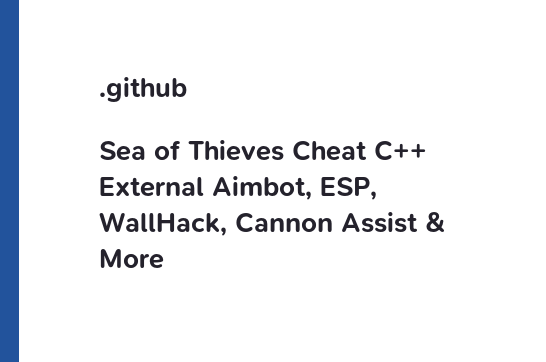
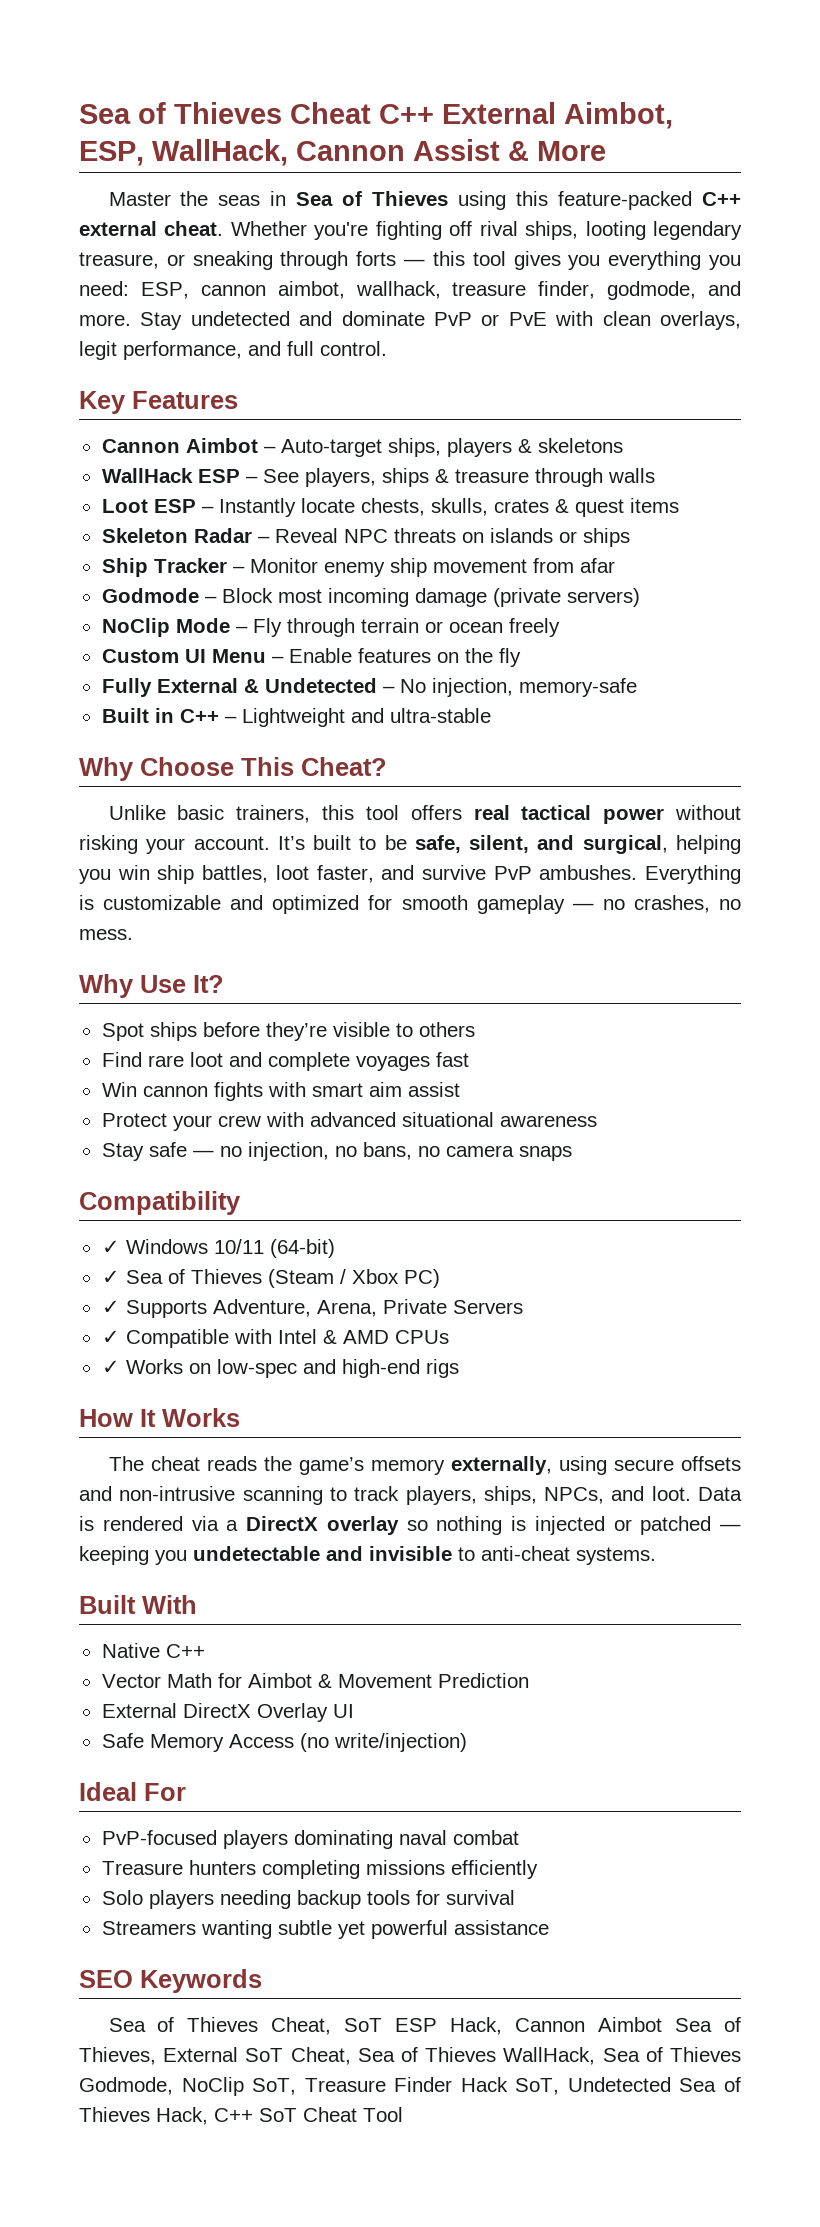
[99,77,187,102] .github // -> (79, 114) none
(164, 259) none -> [108,191,742,210] [79,221,743,240] [79,251,741,270] [79,281,741,300] [79,311,741,330] [79,341,387,360] [79,391,238,414] [101,438,623,457] [101,468,655,487] [101,498,679,517] [101,528,630,547] [101,558,615,577] [101,588,640,607] [101,618,560,637] [101,648,521,667] [101,678,637,697] [101,708,491,727] [79,757,387,781] [108,805,741,824] [79,835,741,854] [79,865,741,884] [79,895,742,914] [79,929,133,940] [79,974,224,998] [101,1022,475,1041] [101,1052,469,1071] [101,1082,460,1101] [101,1112,597,1131] [101,1142,572,1161] [79,1191,241,1215] [101,1239,335,1258] [101,1269,440,1288] [101,1299,523,1318] [101,1329,449,1348] [101,1359,459,1378] [79,1408,240,1427] [108,1456,742,1475] [79,1486,742,1505] [79,1516,741,1535] [79,1546,656,1565] [79,1595,197,1614] [101,1643,205,1658] [101,1673,529,1688] [101,1703,354,1722] [101,1733,467,1752] [79,1782,186,1801] [101,1830,519,1849] [101,1860,538,1879] [101,1890,515,1909] [101,1920,549,1939] [79,1969,262,1993] [108,2017,742,2035] [79,2047,741,2065] [79,2077,741,2096] [79,2107,403,2125] // Master the seas in Sea of Thieves using this feature-packed C++ external cheat. Whether you're fighting off rival ships, looting legendary treasure, or sneaking through forts — this tool gives you everything you need: ESP, cannon aimbot, wallhack, treasure finder, godmode, and more. Stay undetected and dominate PvP or PvE with clean overlays, legit performance, and full control. // Key Features // Cannon Aimbot – Auto-target ships, players & skeletons // WallHack ESP – See players, ships & treasure through walls // Loot ESP – Instantly locate chests, skulls, crates & quest items // Skeleton Radar – Reveal NPC threats on islands or ships // Ship Tracker – Monitor enemy ship movement from afar // Godmode – Block most incoming damage (private servers) // NoClip Mode – Fly through terrain or ocean freely // Custom UI Menu – Enable features on the fly // Fully External & Undetected – No injection, memory-safe // Built in C++ – Lightweight and ultra-stable // Why Choose This Cheat? // Unlike basic trainers, this tool offers real tactical power without risking your account. It’s built to be safe, silent, and surgical, helping you win ship battles, loot faster, and survive PvP ambushes. Everything is customizable and optimized for smooth gameplay — no crashes, no mess. // Why Use It? // Spot ships before they’re visible to others // Find rare loot and complete voyages fast // Win cannon fights with smart aim assist // Protect your crew with advanced situational awareness // Stay safe — no injection, no bans, no camera snaps // Compatibility // ✓ Windows 10/11 (64-bit) // ✓ Sea of Thieves (Steam / Xbox PC) // ✓ Supports Adventure, Arena, Private Servers // ✓ Compatible with Intel & AMD CPUs // ✓ Works on low-spec and high-end rigs // How It Works // The cheat reads the game’s memory externally, using secure offsets and non-intrusive scanning to track players, ships, NPCs, and loot. Data is rendered via a DirectX overlay so nothing is injected or patched — keeping you undetectable and invisible to anti-cheat systems. // Built With // Native C++ // Vector Math for Aimbot & Movement Prediction // External DirectX Overlay UI // Safe Memory Access (no write/injection) // Ideal For // PvP-focused players dominating naval combat // Treasure hunters completing missions efficiently // Solo players needing backup tools for survival // Streamers wanting subtle yet powerful assistance // SEO Keywords // Sea of Thieves Cheat, SoT ESP Hack, Cannon Aimbot Sea of Thieves, External SoT Cheat, Sea of Thieves WallHack, Sea of Thieves Godmode, NoClip SoT, Treasure Finder Hack SoT, Undetected Sea of Thieves Hack, C++ SoT Cheat Tool

